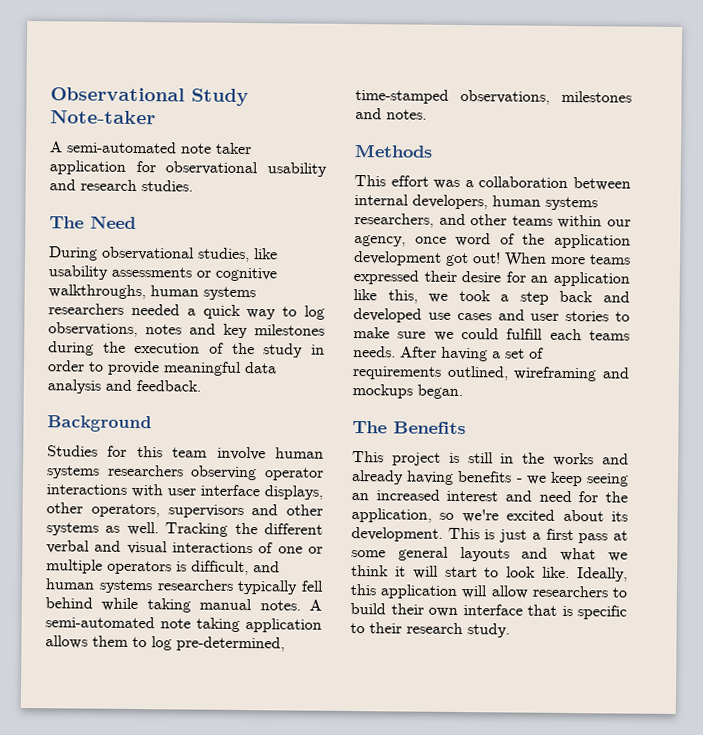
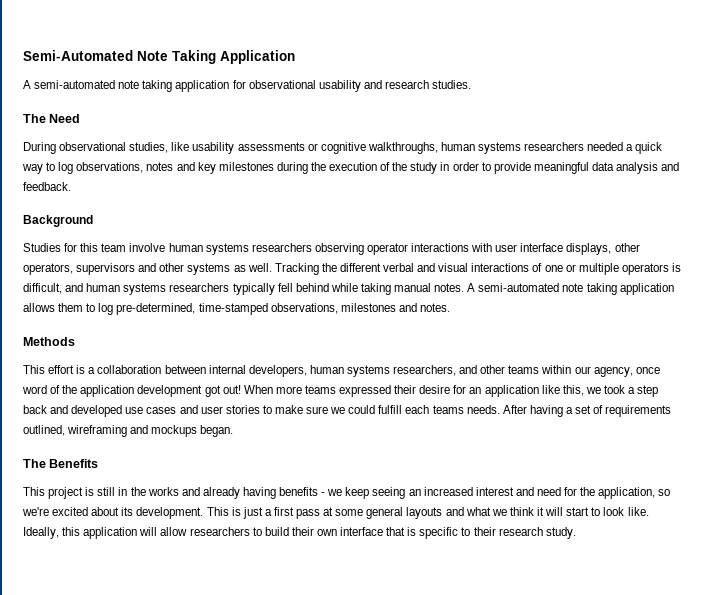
[50,87,249,107] [50,110,156,125] [49,141,252,155] Observational Study Note-taker // A semi-automated note taker -> [23,50,295,64] [23,80,173,92] Semi-Automated Note Taking Application // A semi-automated note taking
[433,179,461,190] was -> [76,365,86,374] is

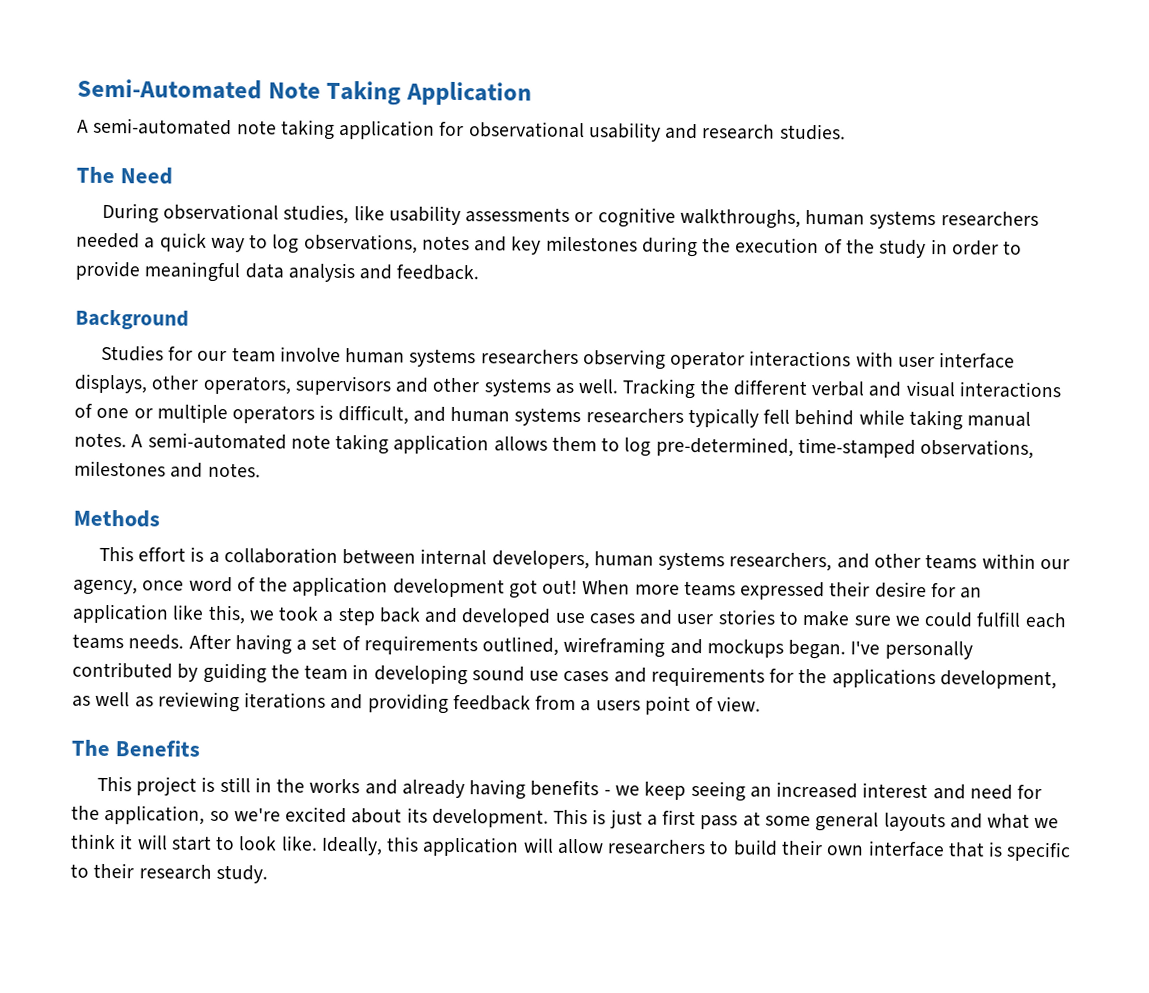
[80,243,99,252] this -> [197,350,228,362] our
(234, 431) none -> [850,640,973,660] [72,661,1057,690] [72,691,762,715] I've personally contributed by guiding the team in developing sound use cases and requirements for the applications development, as well as reviewing iterations and providing feedback from a users point of view.

